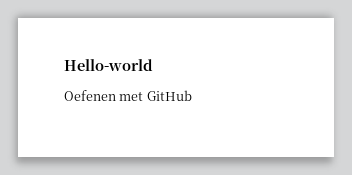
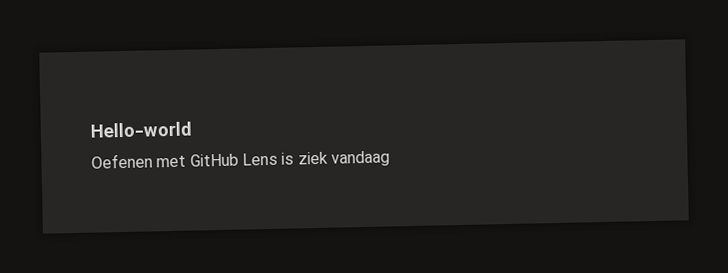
(192, 95) none -> [241,150,390,167] Lens is ziek vandaag

